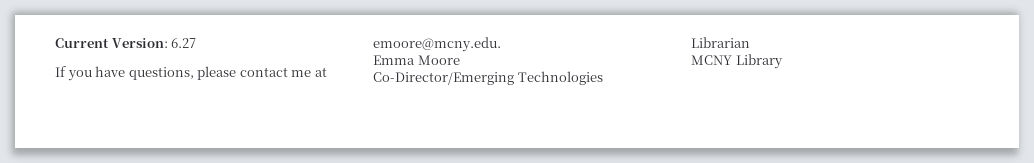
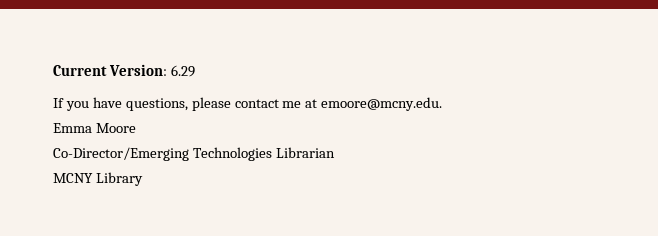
[171,38,197,48] 6.27 -> [170,65,195,77] 6.29

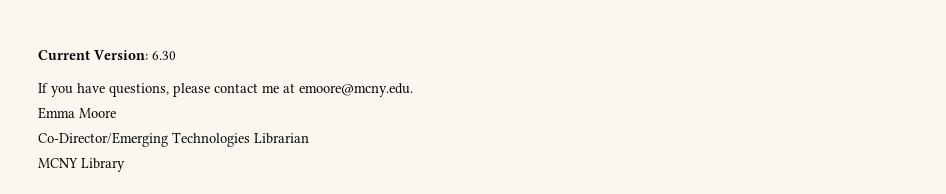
[170,65,195,77] 6.29 -> [152,51,176,60] 6.30

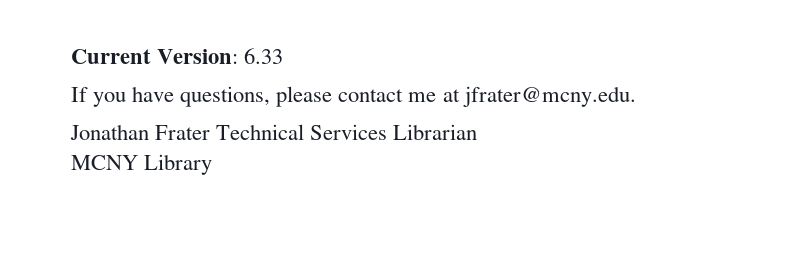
[152,51,176,60] 6.30 -> [244,48,284,64] 6.33
[299,83,413,97] [38,107,116,119] [38,132,250,147] emoore@mcny.edu. // Emma Moore // Co-Director/Emerging Technologies -> [462,86,636,107] [70,124,388,140] jfrater@mcny.edu. // Jonathan Frater Technical Services

